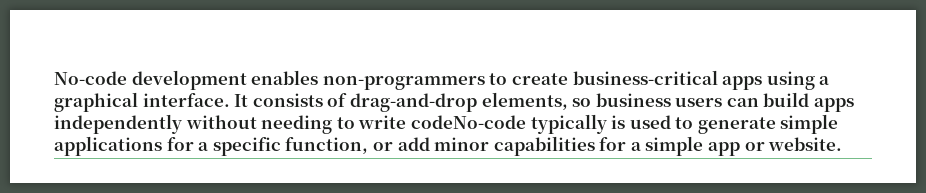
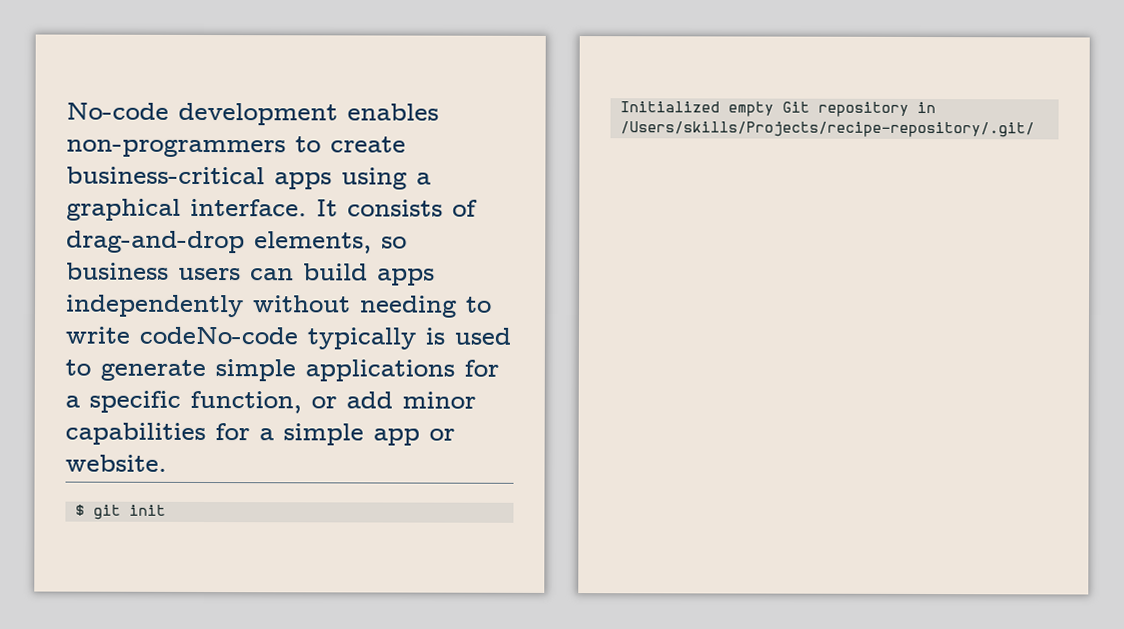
(843, 144) none -> [74,504,166,520] [619,101,936,117] [619,121,1035,138] // $ git init // Initialized empty Git repository in /Users/skills/Projects/recipe-repository/.git/

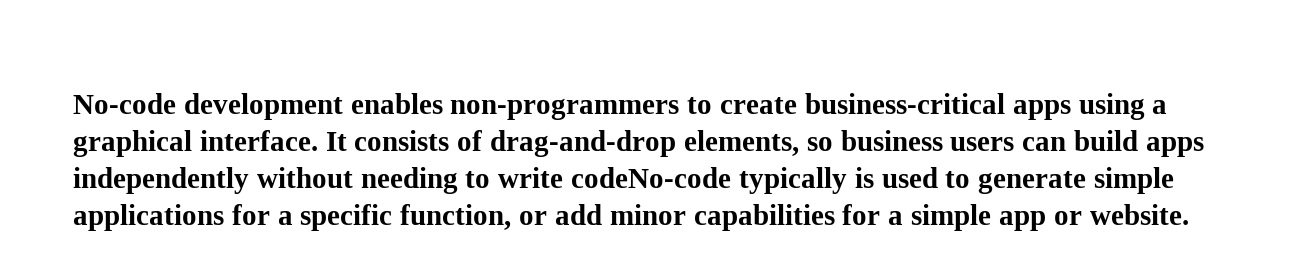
[74,504,166,520] [619,101,936,117] [619,121,1035,138] // $ git init // Initialized empty Git repository in /Users/skills/Projects/recipe-repository/.git/ -> (1189, 214) none

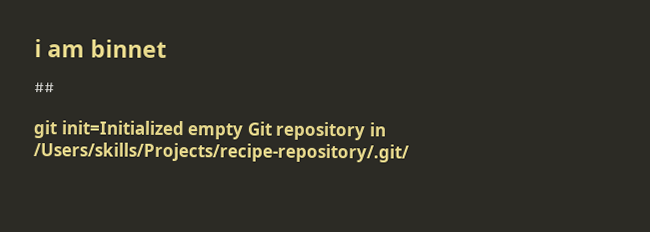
[73,93,1168,120] [73,130,1204,157] [73,167,1175,194] [73,204,1189,231] No-code development enables non-programmers to create business-critical apps using a graphical interface. It consists of drag-and-drop elements, so business users can build apps independently without needing to write codeNo-code typically is used to generate simple applications for a specific function, or add minor capabilities for a simple app or website. -> [34,39,168,58] [34,82,55,93] [33,120,386,141] [33,142,409,163] i am binnet // ## // git init=Initialized empty Git repository in /Users/skills/Projects/recipe-repository/.git/

